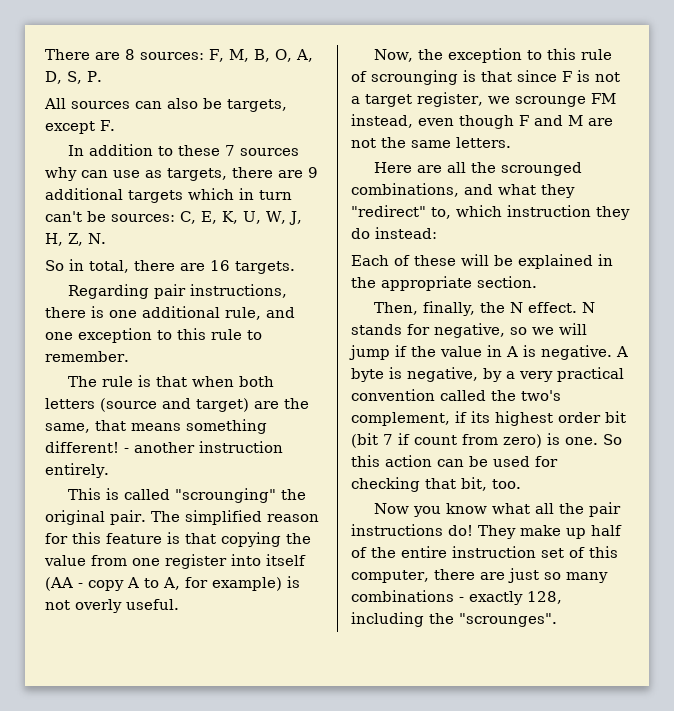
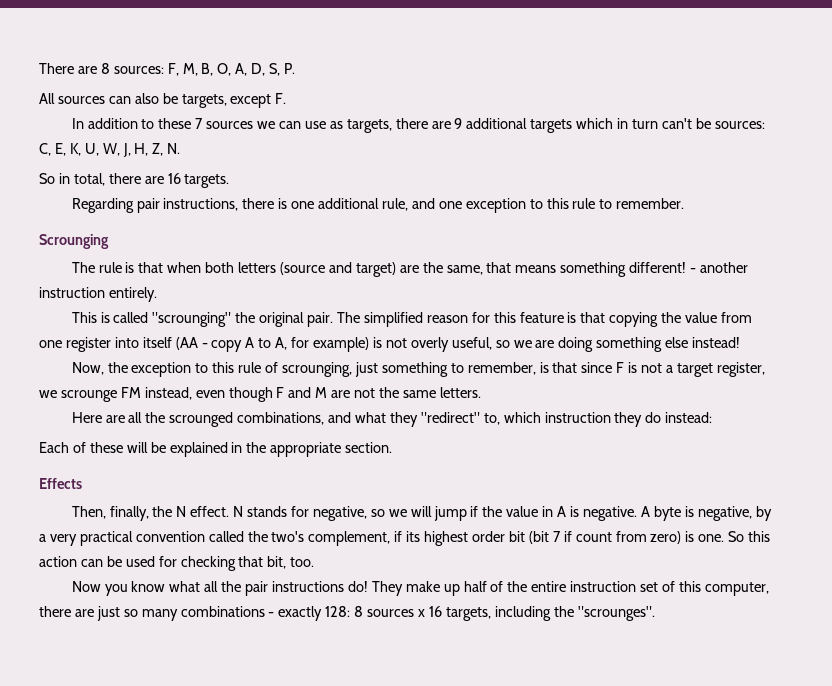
[45,167,77,181] why -> [257,121,276,129] we
(129, 356) none -> [39,234,109,249] // Scrounging
[126,599,179,610] useful. -> [451,337,741,352] useful, so we are doing something else instead!
[371,70,458,85] scrounging -> [281,362,536,377] scrounging, just something to remember,
(537, 282) none -> [39,478,82,489] // Effects
[527,591,562,604] 128, -> [325,606,491,621] 128: 8 sources x 16 targets,

